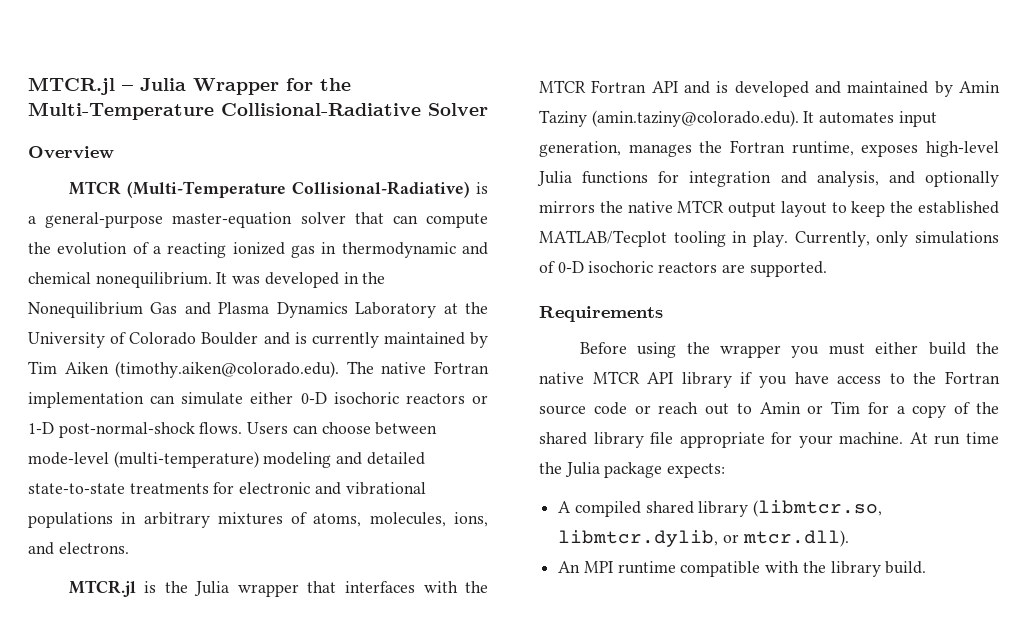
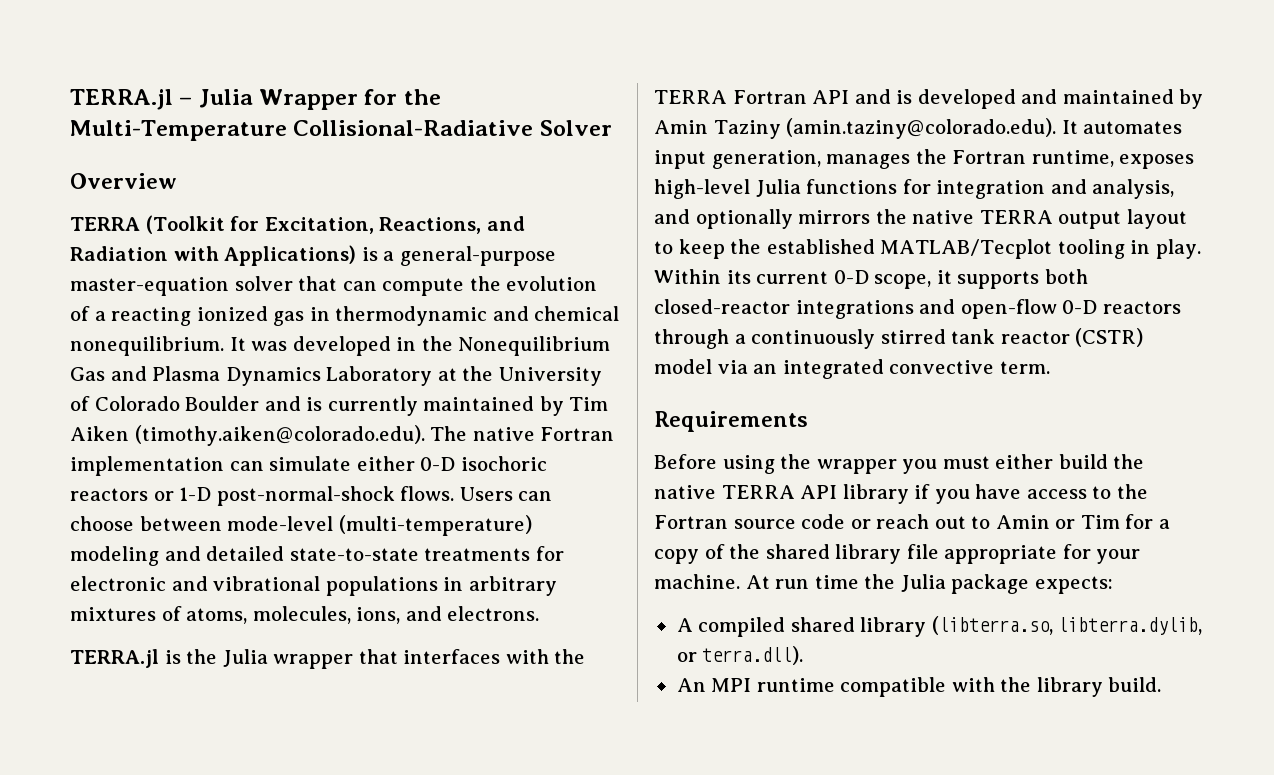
[28,77,115,95] MTCR.jl -> [70,89,173,110] TERRA.jl
[68,181,470,198] MTCR (Multi-Temperature Collisional-Radiative) -> [70,215,525,234] [70,245,357,266] TERRA (Toolkit for Excitation, Reactions, and Radiation with Applications)
[68,580,136,597] MTCR.jl -> [70,649,159,668] TERRA.jl
[539,80,586,93] MTCR -> [654,90,727,104] TERRA
[677,200,725,213] MTCR -> [979,210,1053,224] TERRA
[794,231,999,247] [539,261,827,277] Currently, only simulations of 0-D isochoric reactors are supported. -> [654,269,1088,289] [654,299,1181,319] [654,328,1144,349] [654,359,1050,379] Within its current 0-D scope, it supports both closed-reactor integrations and open-flow 0-D reactors through a continuously stirred tank reactor (CSTR) model via an integrated convective term.
[592,371,640,384] MTCR -> [721,485,795,499] TERRA
[753,500,883,517] [558,530,849,547] (libmtcr.so, libmtcr.dylib, or mtcr.dll). -> [931,616,1203,635] [676,646,804,665] (libterra.so, libterra.dylib, or terra.dll).

